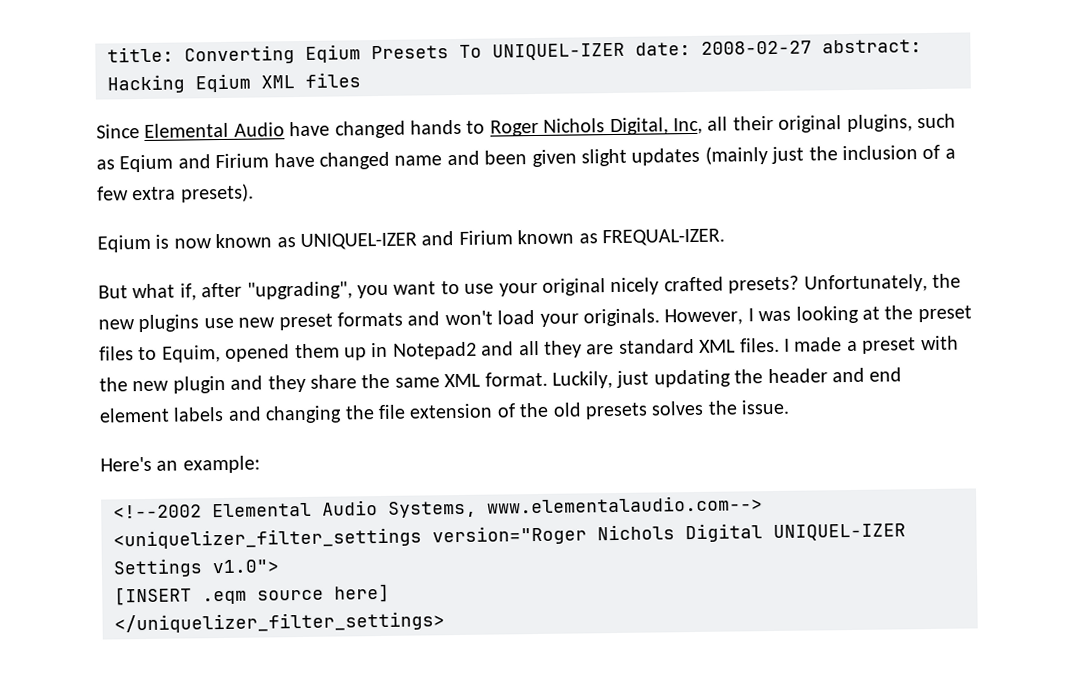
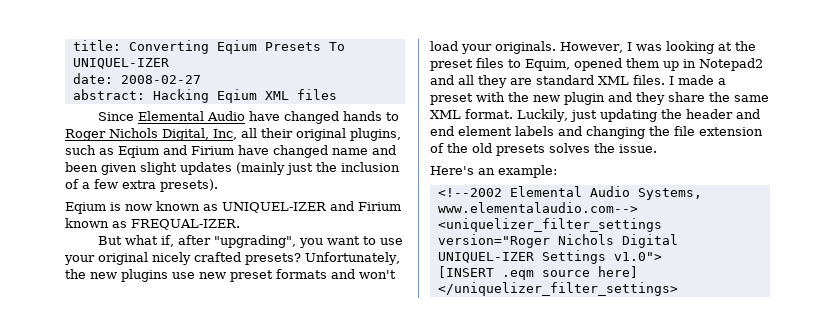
(625, 51) none -> (169, 63) //
(812, 47) none -> (201, 79) //

